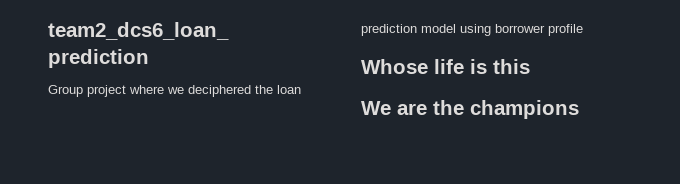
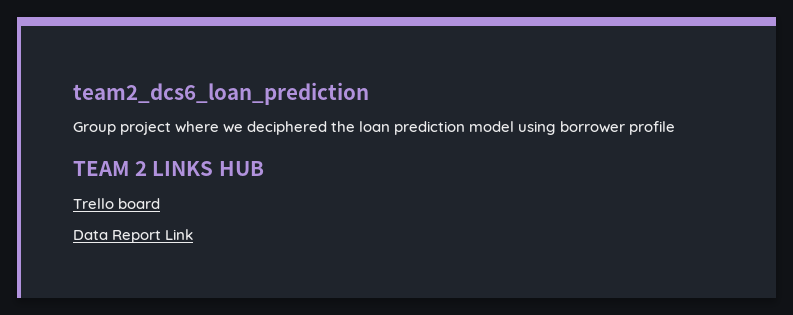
[361,59,530,74] [361,100,579,119] Whose life is this // We are the champions -> [73,161,264,176] [73,198,161,209] [73,229,194,243] TEAM 2 LINKS HUB // Trello board // Data Report Link

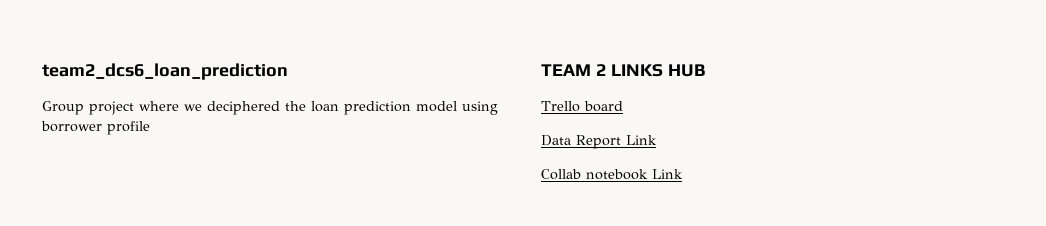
(194, 234) none -> [541,169,683,180] // Collab notebook Link

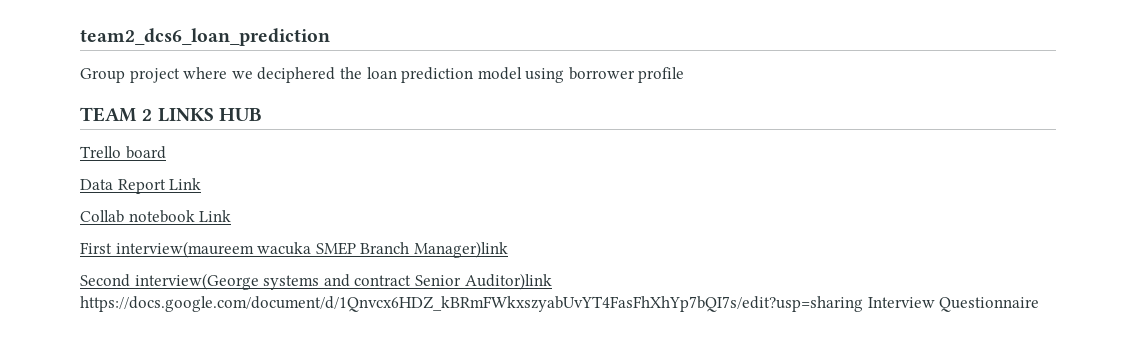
(683, 174) none -> [80,241,508,258] [80,273,552,290] [80,296,1040,312] // First interview(maureem wacuka SMEP Branch Manager)link // Second interview(George systems and contract Senior Auditor)link https://docs.google.com/document/d/1Qnvcx6HDZ_kBRmFWkxszyabUvYT4FasFhXhYp7bQI7s/edit?usp=sharing Interview Questionnaire

